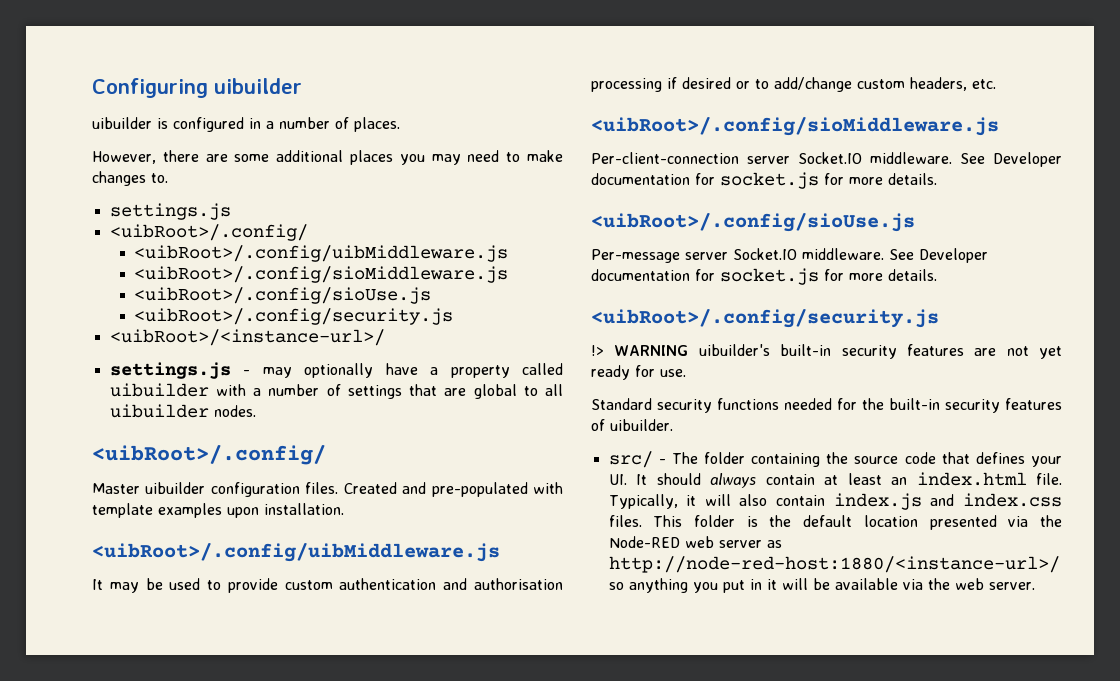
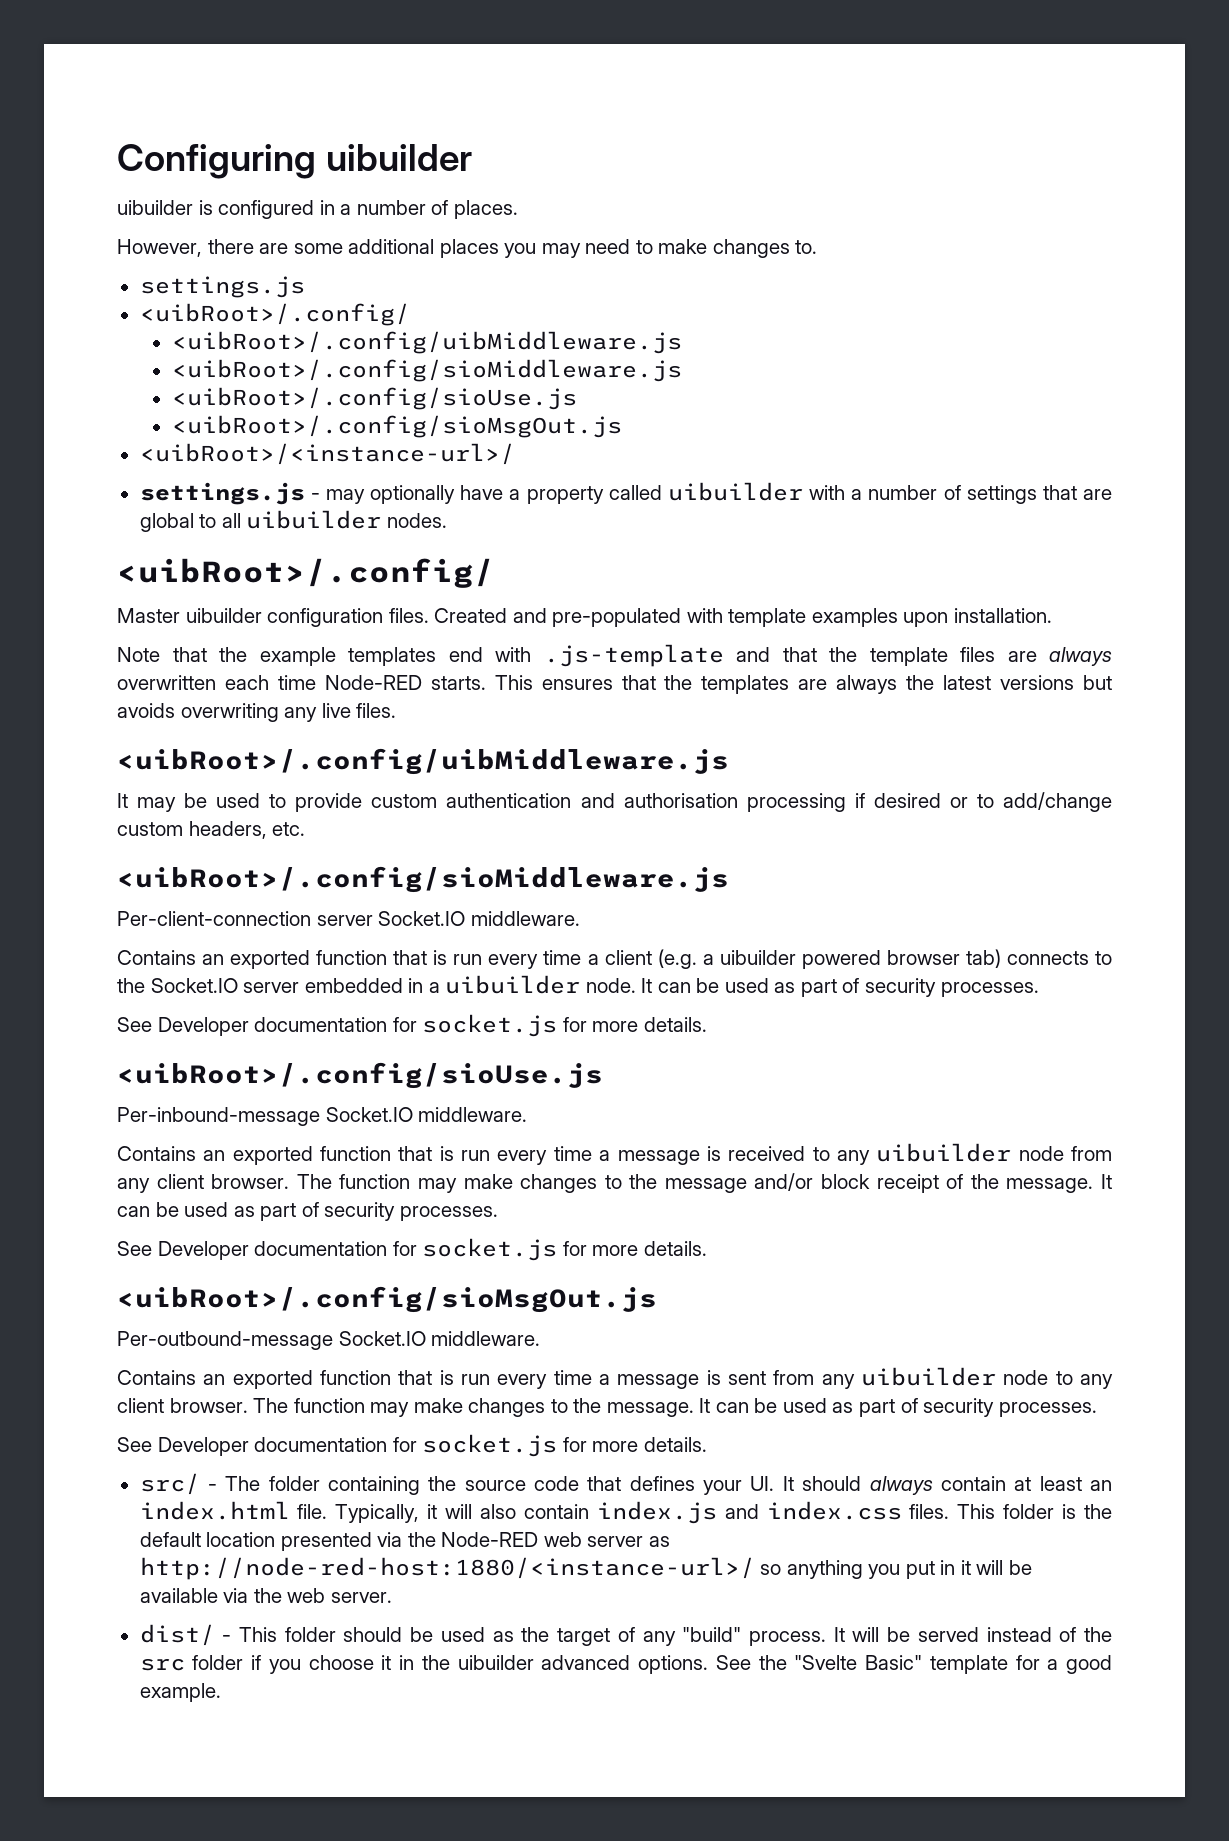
[134,308,454,325] <uibRoot>/.config/security.js -> [171,415,622,438] <uibRoot>/.config/sioMsgOut.js
(344, 509) none -> [117,644,1112,667] [117,675,1112,694] [117,703,397,722] // Note that the example templates end with .js-template and that the template files are always overwritten each time Node-RED starts. This ensures that the templates are always the latest versions but avoids overwriting any live files.
(952, 158) none -> [117,949,1112,969] [117,975,1039,997] // Contains an exported function that is run every time a client (e.g. a uibuilder powered browser tab) connects to the Socket.IO server embedded in a uibuilder node. It can be used as part of security processes. //
[591,248,988,263] [591,268,937,285] [591,309,939,328] [591,344,1062,359] [591,365,686,380] [591,398,1062,413] [591,419,673,431] Per-message server Socket.IO middleware. See Developer documentation for socket.js for more details. // <uibRoot>/.config/security.js // !> WARNING uibuilder's built-in security features are not yet ready for use. // Standard security functions needed for the built-in security features of uibuilder. -> [117,1107,528,1126] [117,1143,1113,1165] [117,1173,1113,1193] [117,1202,498,1221] [117,1238,707,1261] [117,1286,657,1313] [117,1331,541,1350] [117,1367,1114,1389] [117,1398,1097,1417] [117,1434,707,1457] Per-inbound-message Socket.IO middleware. // Contains an exported function that is run every time a message is received to any uibuilder node from any client browser. The function may make changes to the message and/or block receipt of the message. It can be used as part of security processes. // See Developer documentation for socket.js for more details. // <uibRoot>/.config/sioMsgOut.js // Per-outbound-message Socket.IO middleware. // Contains an exported function that is run every time a message is sent from any uibuilder node to any client browser. The function may make changes to the message. It can be used as part of security processes. // See Developer documentation for socket.js for more details.
(1035, 586) none -> [139,1624,1112,1646] [139,1655,1113,1674] [139,1683,221,1702] // dist/ - This folder should be used as the target of any "build" process. It will be served instead of the src folder if you choose it in the uibuilder advanced options. See the "Svelte Basic" template for a good example.

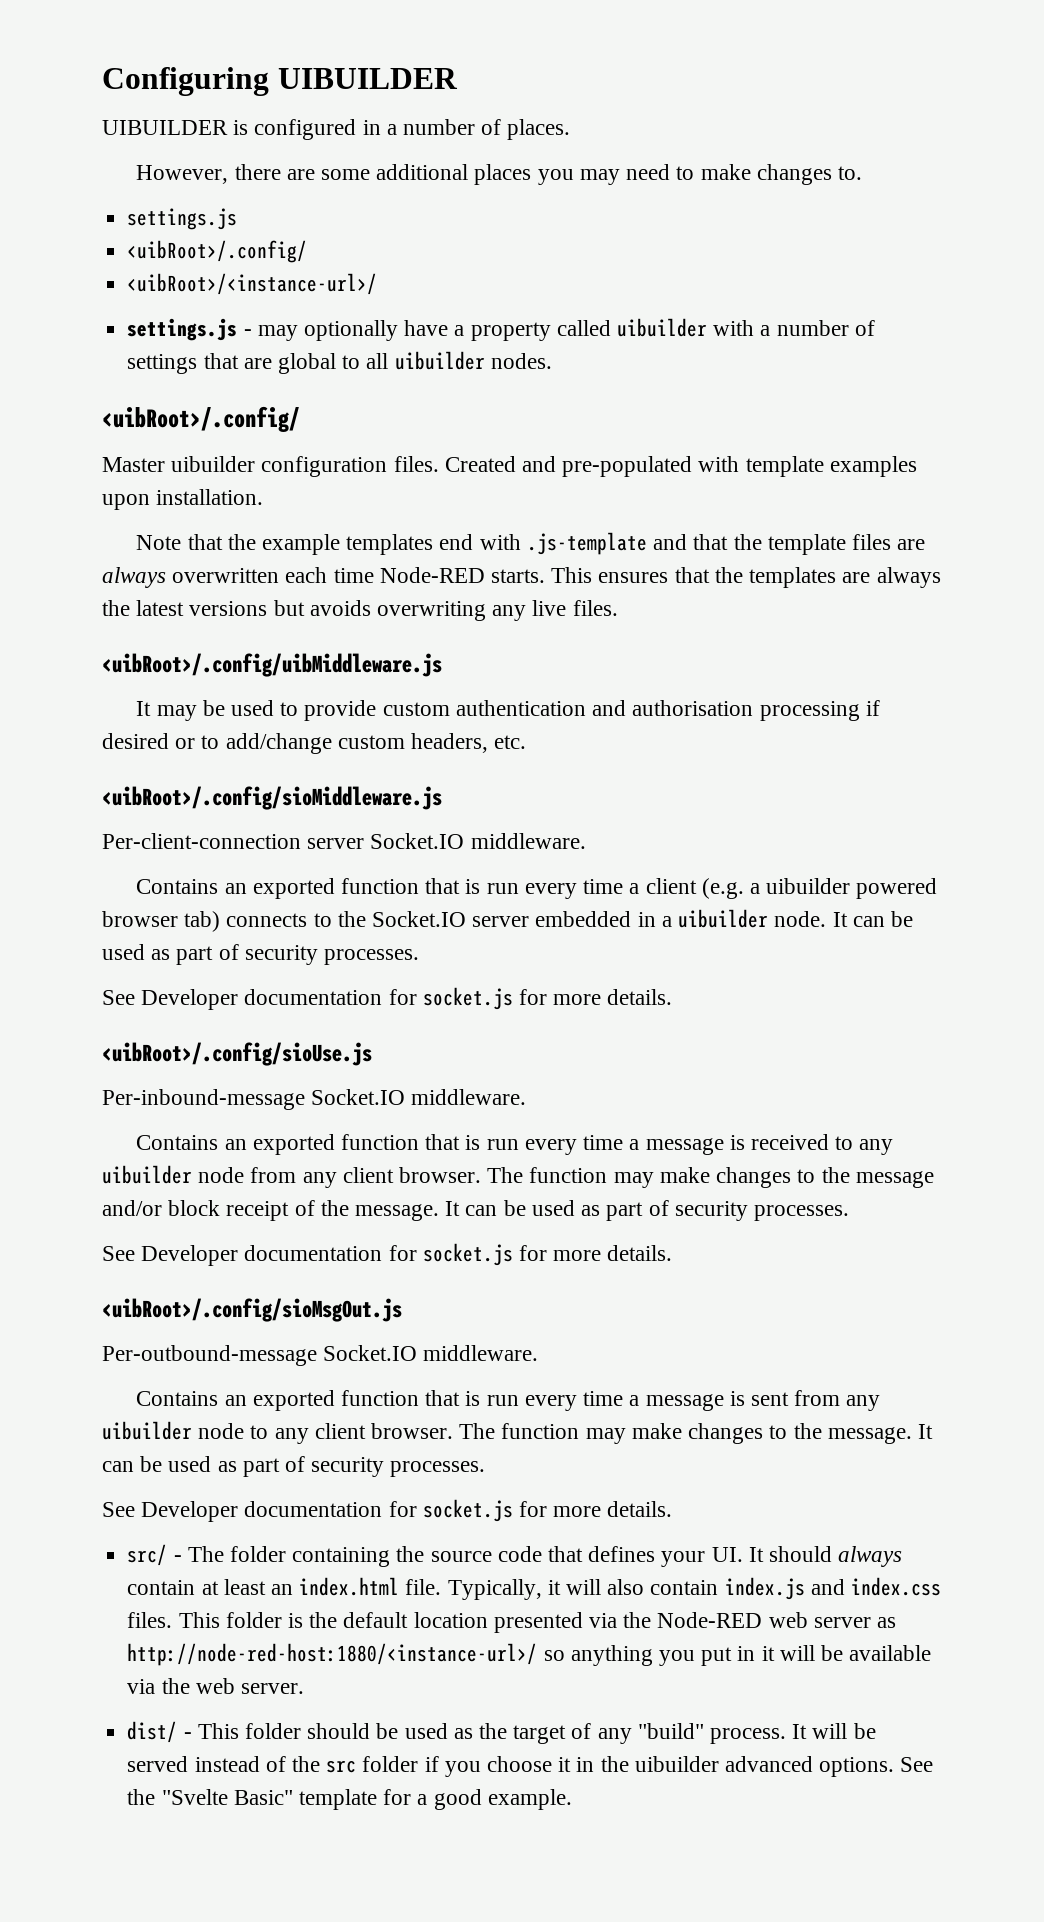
[325,144,472,171] [117,200,193,215] uibuilder // uibuilder -> [277,68,458,89] [102,120,228,135] UIBUILDER // UIBUILDER
[171,331,682,354] [171,359,682,382] [171,387,577,410] [171,415,622,438] // <uibRoot>/.config/uibMiddleware.js // <uibRoot>/.config/sioMiddleware.js // <uibRoot>/.config/sioUse.js // <uibRoot>/.config/sioMsgOut.js -> (308, 251) none

